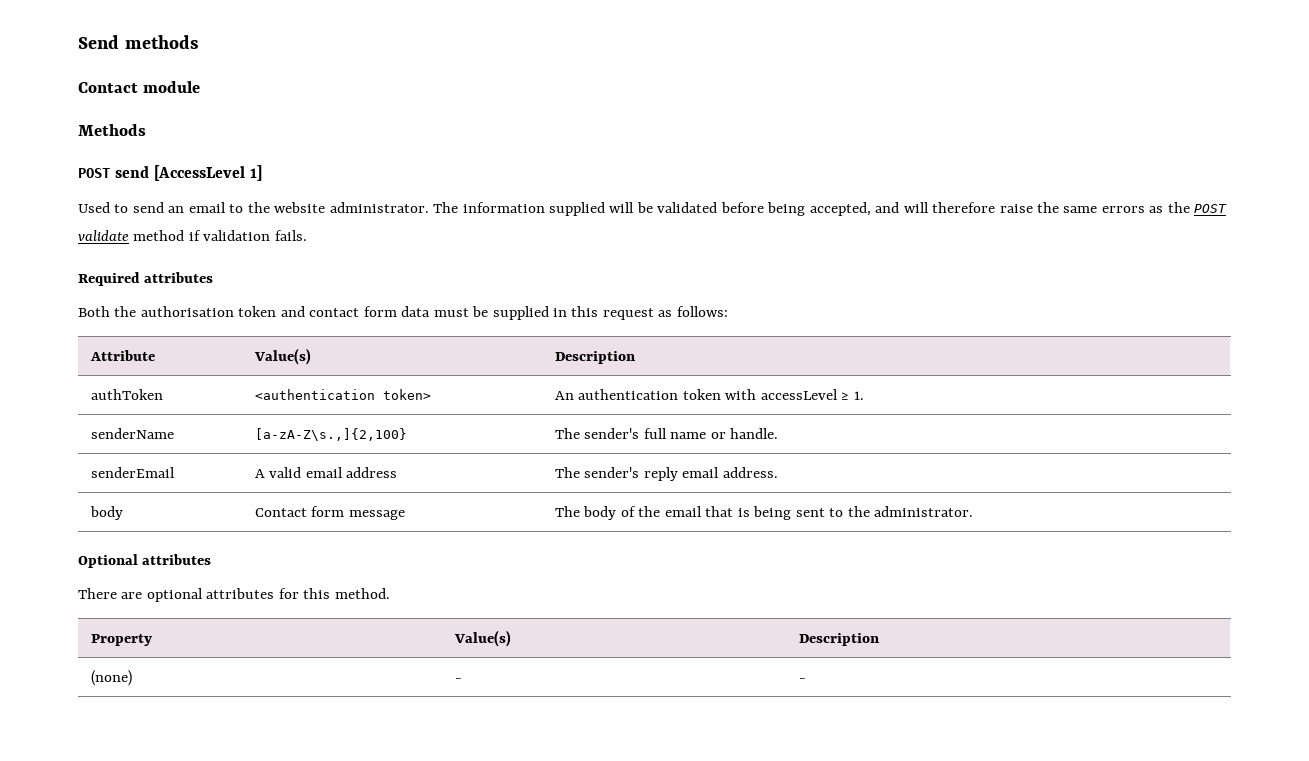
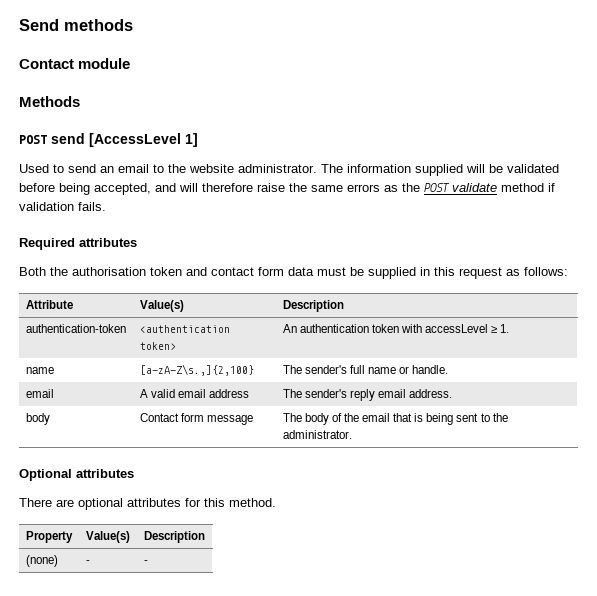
[90,389,163,400] authToken -> [25,324,126,333] authentication-token
[90,428,174,439] senderName -> [25,367,54,374] name
[90,467,175,478] senderEmail -> [25,389,54,398] email

